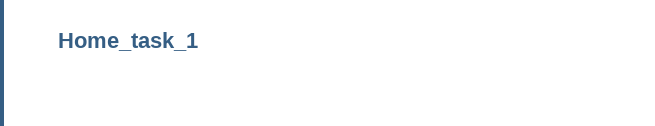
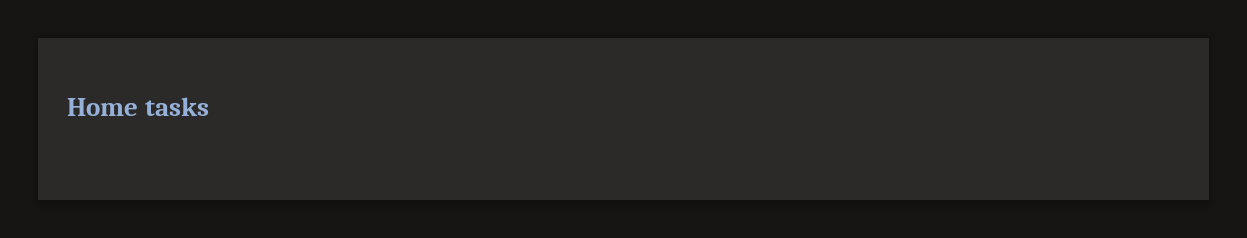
[58,32,198,51] Home_task_1 -> [67,97,210,116] Home tasks

